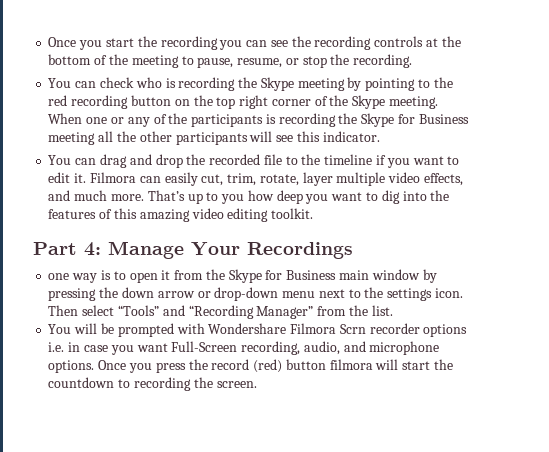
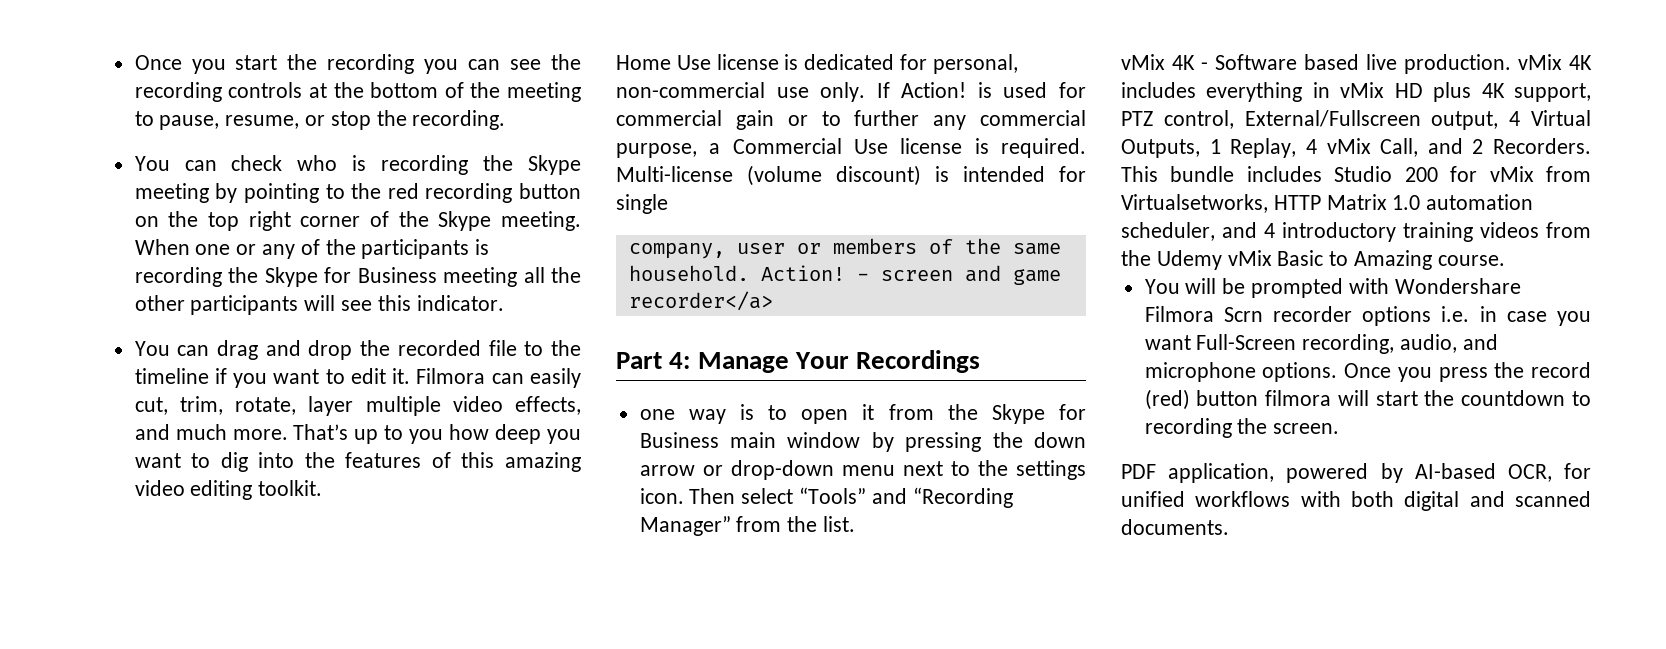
(314, 213) none -> [616,54,1018,74] [616,82,1086,102] [616,110,1086,130] [616,138,1086,158] [616,165,1086,186] [616,194,668,214] [628,238,1061,259] [628,265,1061,285] [628,291,773,311] // Home Use license is dedicated for personal, non-commercial use only. If Action! is used for commercial gain or to further any commercial purpose, a Commercial Use license is required. Multi-license (volume discount) is intended for single // company, user or members of the same household. Action! - screen and game recorder</a>
(393, 310) none -> [1121,54,1592,74] [1121,82,1591,102] [1121,110,1591,130] [1121,138,1591,158] [1121,166,1591,182] [1121,194,1534,213] [1121,222,1591,242] [1121,250,1505,270] // vMix 4K - Software based live production. vMix 4K includes everything in vMix HD plus 4K support, PTZ control, External/Fullscreen output, 4 Virtual Outputs, 1 Replay, 4 vMix Call, and 2 Recorders. This bundle includes Studio 200 for vMix from Virtualsetworks, HTTP Matrix 1.0 automation scheduler, and 4 introductory training videos from the Udemy vMix Basic to Amazing course.
(257, 384) none -> [1121,463,1591,483] [1121,491,1591,511] [1121,519,1229,535] // PDF application, powered by AI-based OCR, for unified workflows with both digital and scanned documents.

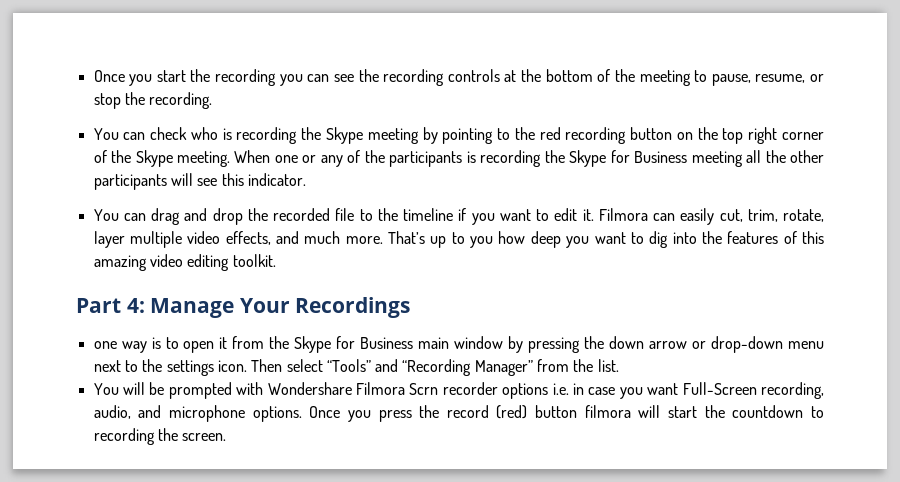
[616,54,1018,74] [616,82,1086,102] [616,110,1086,130] [616,138,1086,158] [616,165,1086,186] [616,194,668,214] [628,238,1061,259] [628,265,1061,285] [628,291,773,311] // Home Use license is dedicated for personal, non-commercial use only. If Action! is used for commercial gain or to further any commercial purpose, a Commercial Use license is required. Multi-license (volume discount) is intended for single // company, user or members of the same household. Action! - screen and game recorder</a> -> (276, 260) none
[1121,54,1592,74] [1121,82,1591,102] [1121,110,1591,130] [1121,138,1591,158] [1121,166,1591,182] [1121,194,1534,213] [1121,222,1591,242] [1121,250,1505,270] // vMix 4K - Software based live production. vMix 4K includes everything in vMix HD plus 4K support, PTZ control, External/Fullscreen output, 4 Virtual Outputs, 1 Replay, 4 vMix Call, and 2 Recorders. This bundle includes Studio 200 for vMix from Virtualsetworks, HTTP Matrix 1.0 automation scheduler, and 4 introductory training videos from the Udemy vMix Basic to Amazing course. -> (619, 365) none
[1121,463,1591,483] [1121,491,1591,511] [1121,519,1229,535] // PDF application, powered by AI-based OCR, for unified workflows with both digital and scanned documents. -> (227, 437) none

